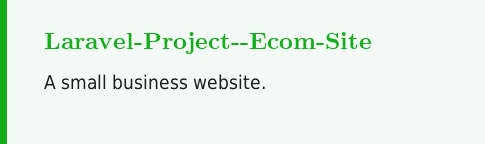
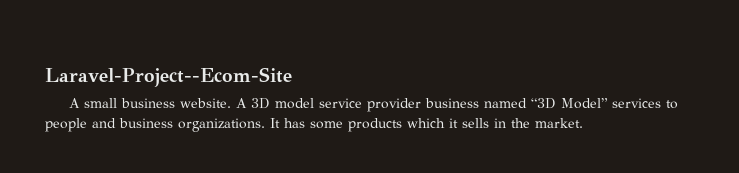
(267, 82) none -> [235,98,678,112] [45,118,583,132] A 3D model service provider business named “3D Model” services to people and business organizations. It has some products which it sells in the market.

